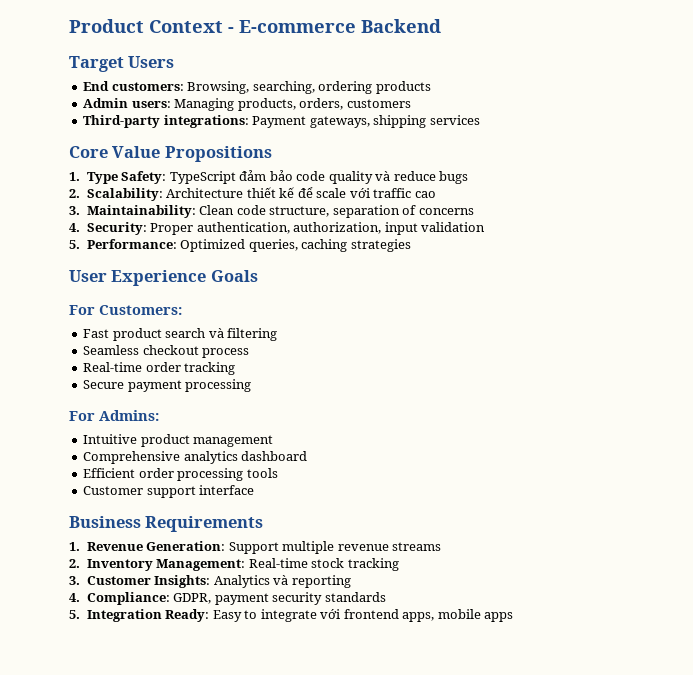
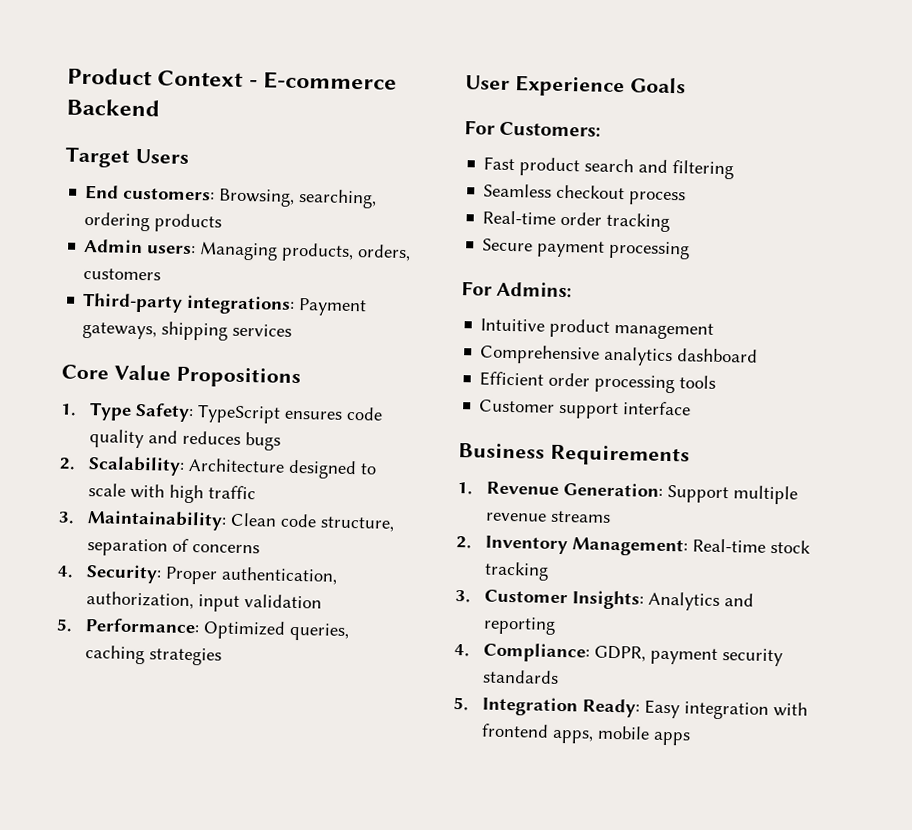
[239,170,436,184] đảm bảo code quality và reduce -> [284,406,384,421] [89,429,242,449] ensures code quality and reduces
[246,187,370,198] thiết kế để scale với -> [288,459,378,480] [88,483,205,504] designed to scale with high
[414,191,436,198] cao -> (257, 492) none
[208,328,224,338] và -> [638,159,669,173] and
[273,575,289,585] và -> [724,593,755,607] and
[244,609,341,622] to integrate với -> [684,701,809,720] integration with

